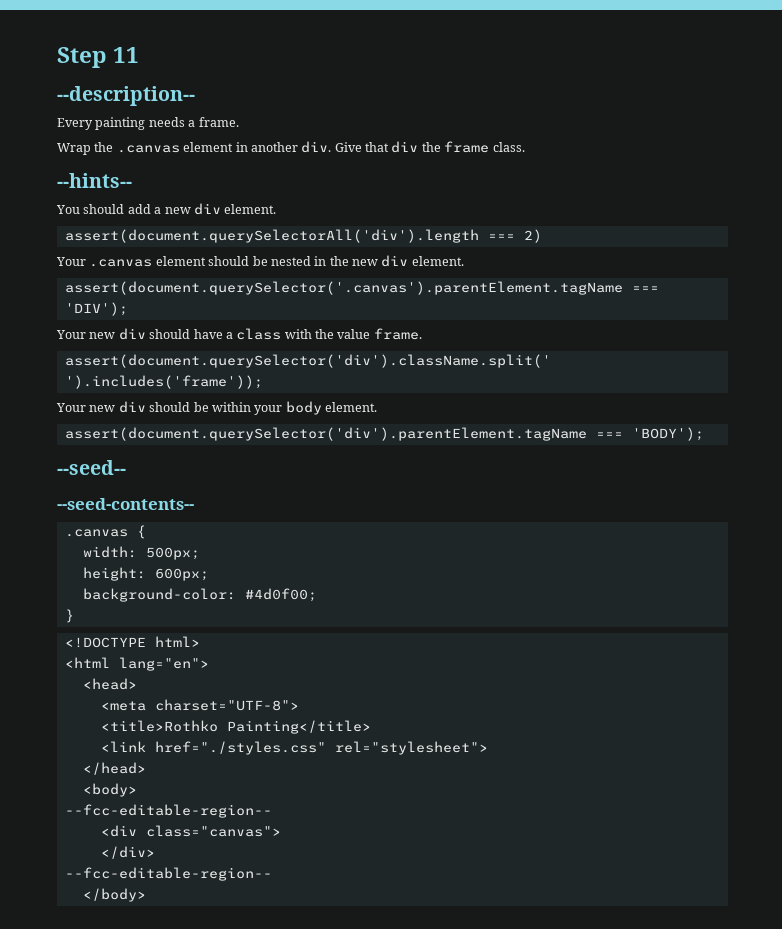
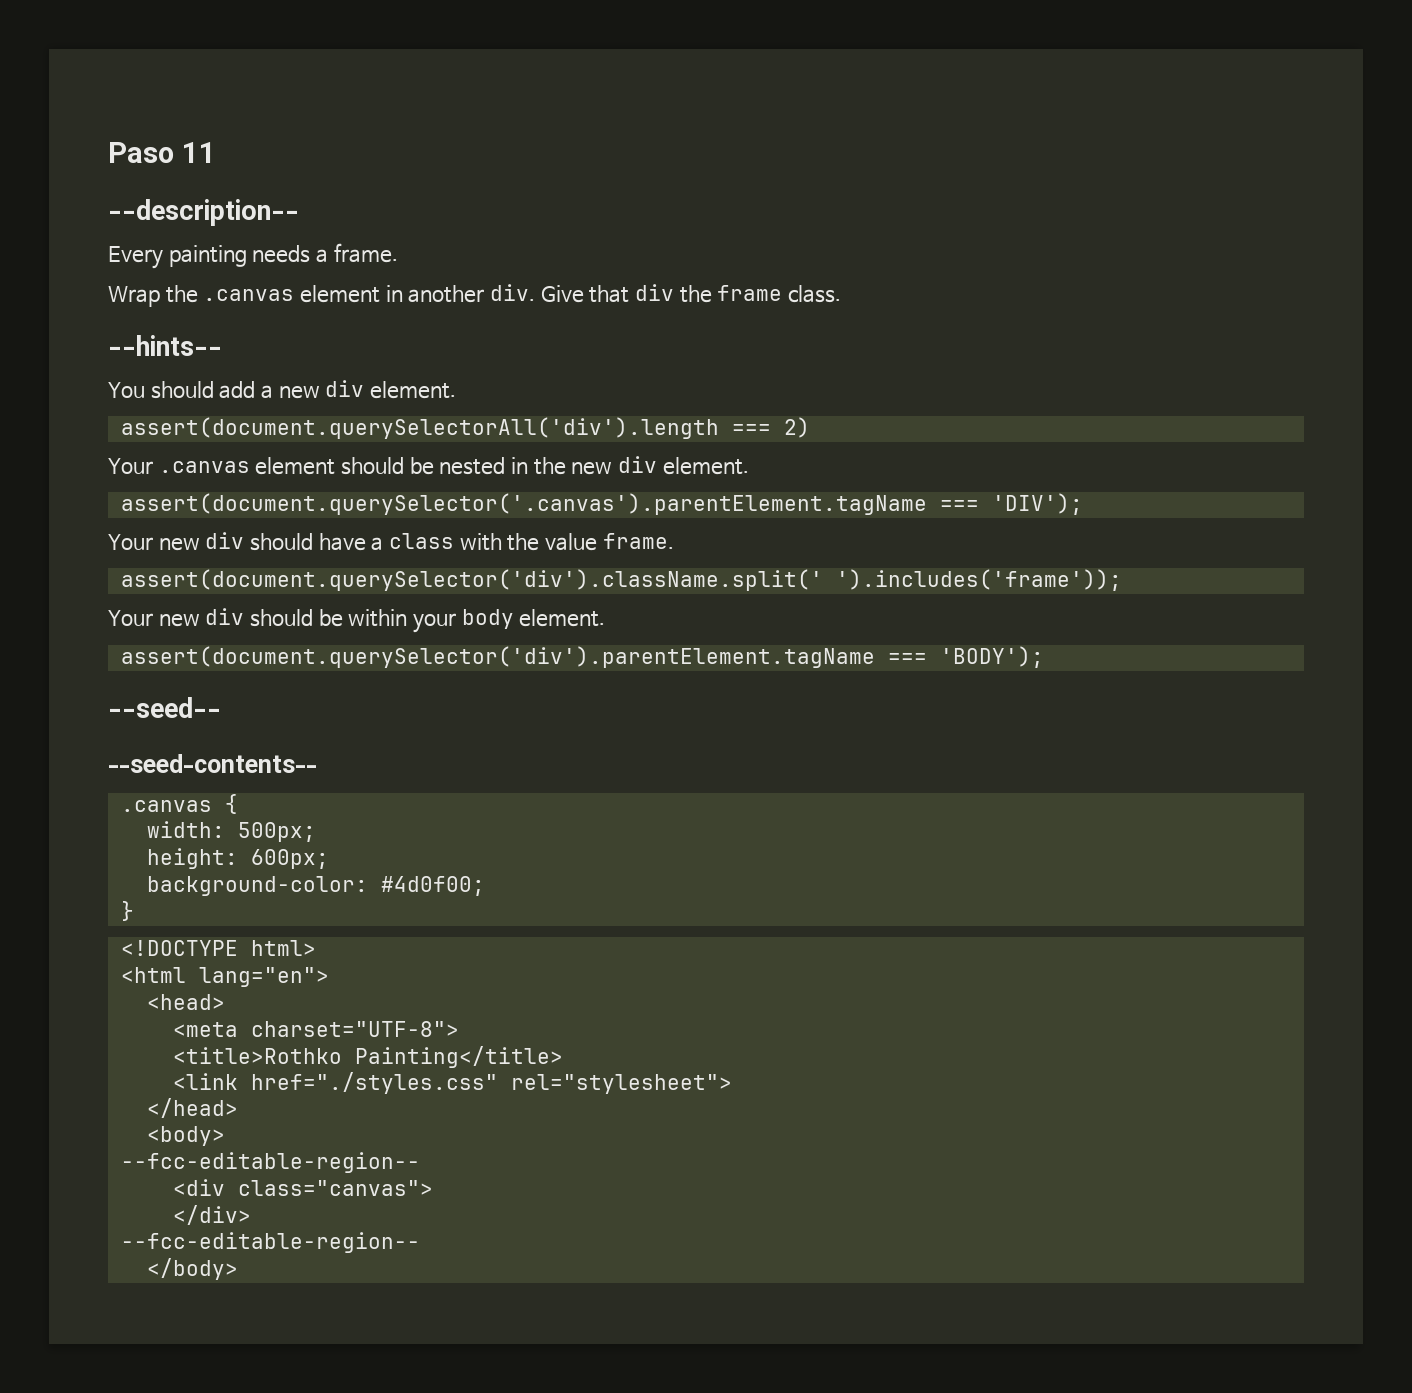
[57,47,107,68] Step -> [108,142,174,163] Paso

